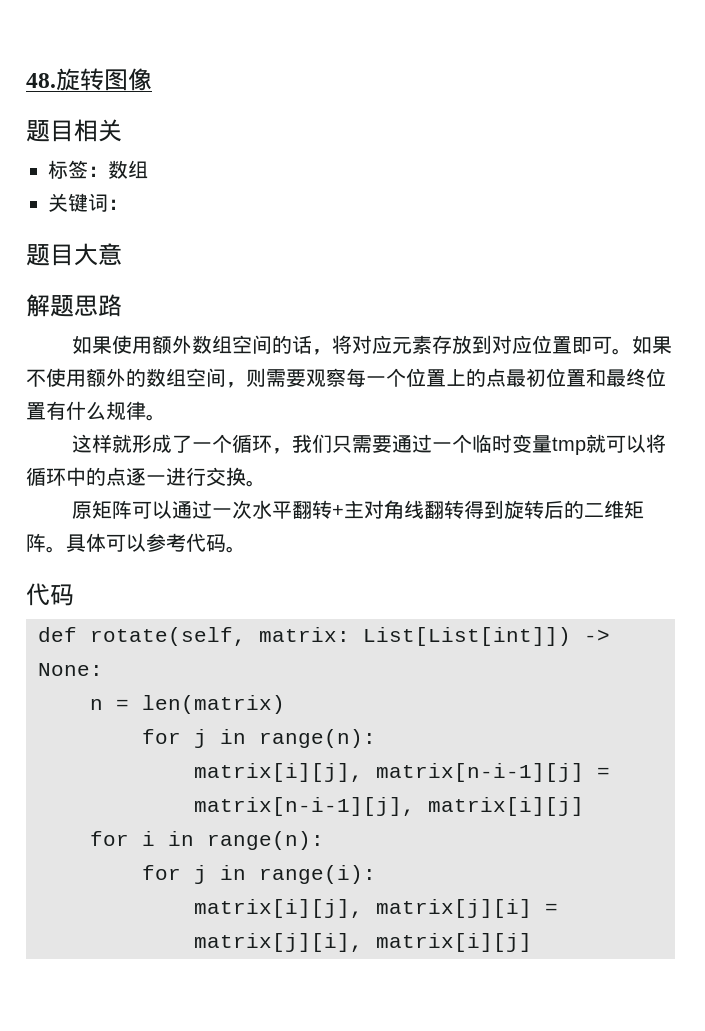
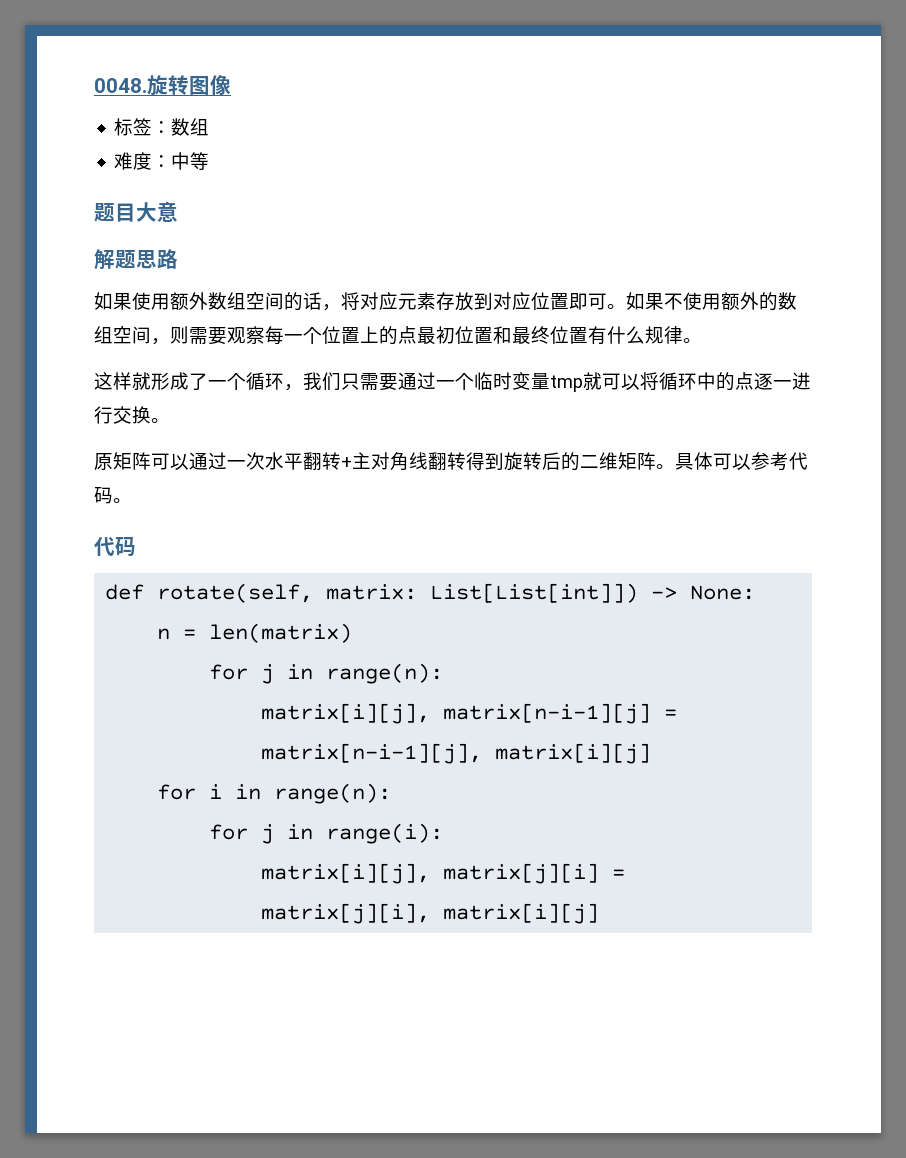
[26,73,56,88] 48. -> [94,78,147,93] 0048.
[26,119,122,142] // 题目相关 -> (231, 85) none
[48,193,128,212] 关键词： -> [114,152,210,170] 难度：中等

